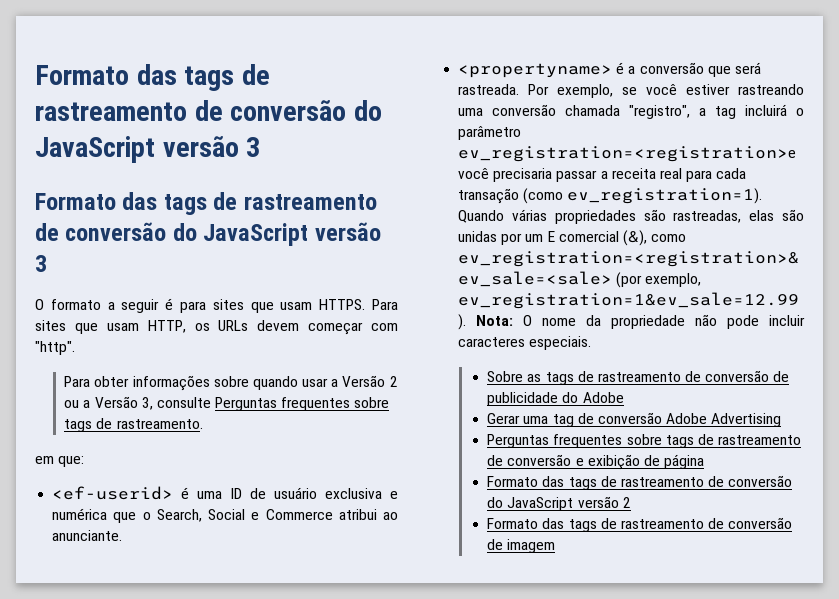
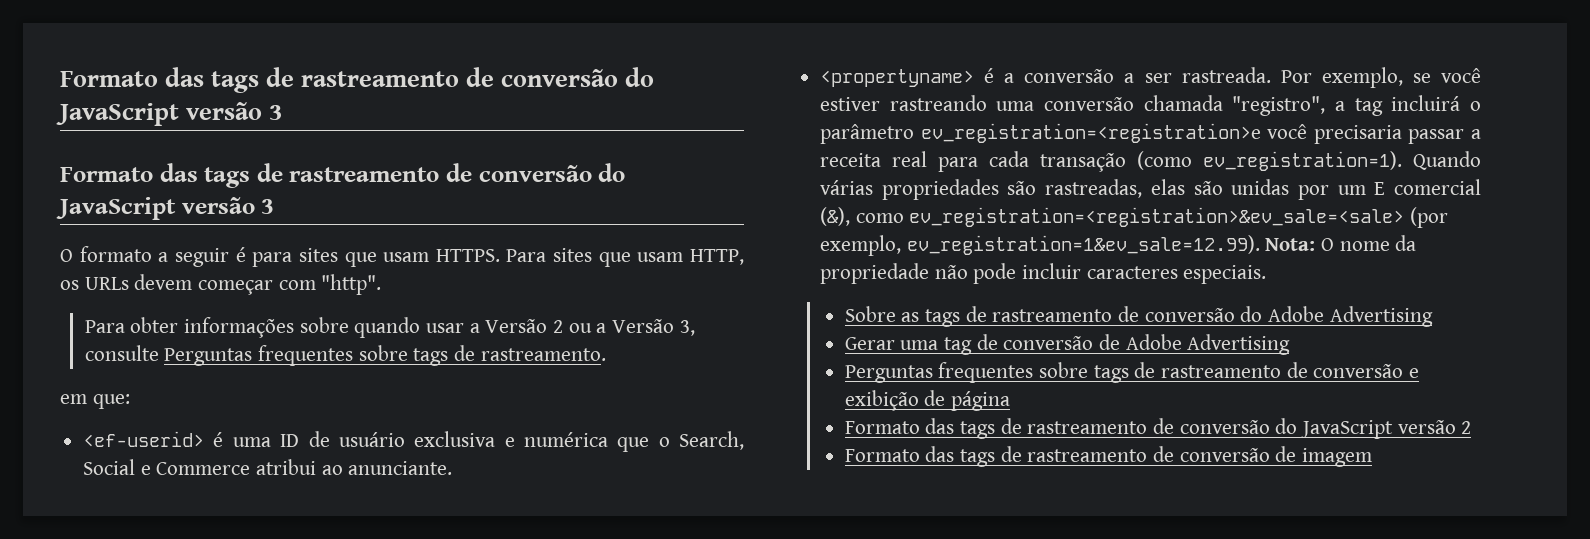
[707,62,761,77] que será -> [1124,73,1172,83] a ser
[773,371,790,382] [487,392,559,406] de publicidade -> (1235, 315) none
(624, 397) none -> [1329,306,1433,327] Advertising
(662, 418) none -> [1099,334,1121,350] de

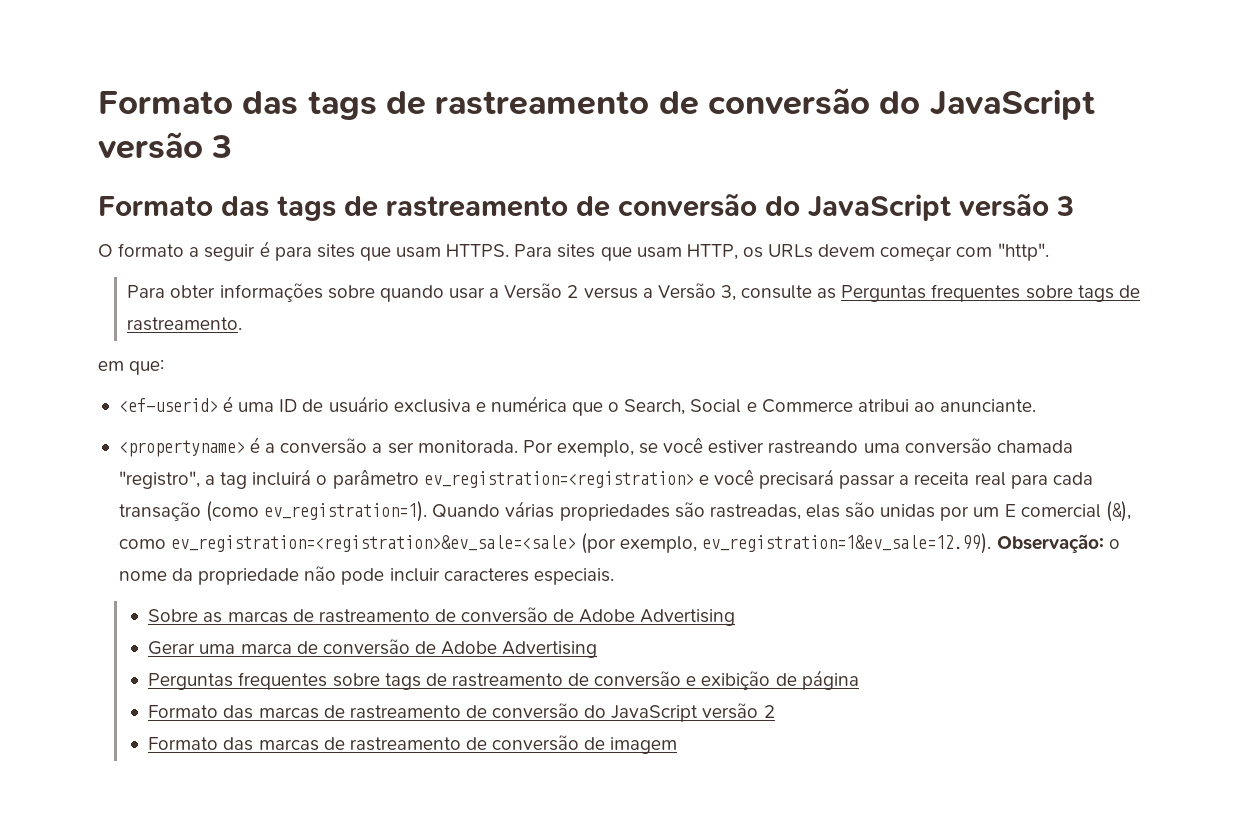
[568,323,592,333] ou -> [583,287,638,299] versus
(159, 353) none -> [817,288,837,299] as
[1181,67,1271,83] rastreada. -> [417,440,518,453] monitorada.
[920,123,1402,144] ev_registration=<registration>e você precisaria -> [423,469,835,489] ev_registration=<registration> e você precisará
[1265,238,1335,251] Nota: O -> [996,534,1120,553] Observação: o
[925,306,1263,327] tags de rastreamento de conversão do -> [227,607,575,623] marcas de rastreamento de conversão de
[944,337,973,355] tag -> [240,643,292,654] marca
[960,421,996,439] tags -> [258,707,319,719] marcas
[960,449,996,467] tags -> [258,739,319,751] marcas

